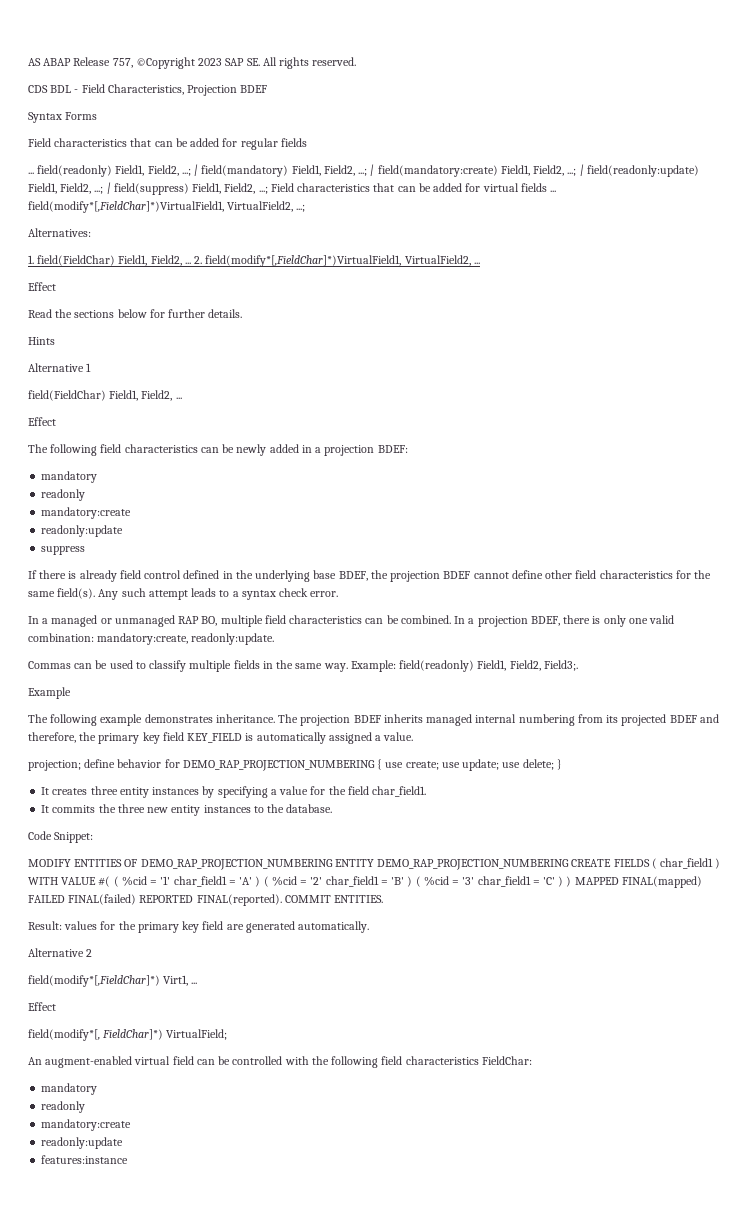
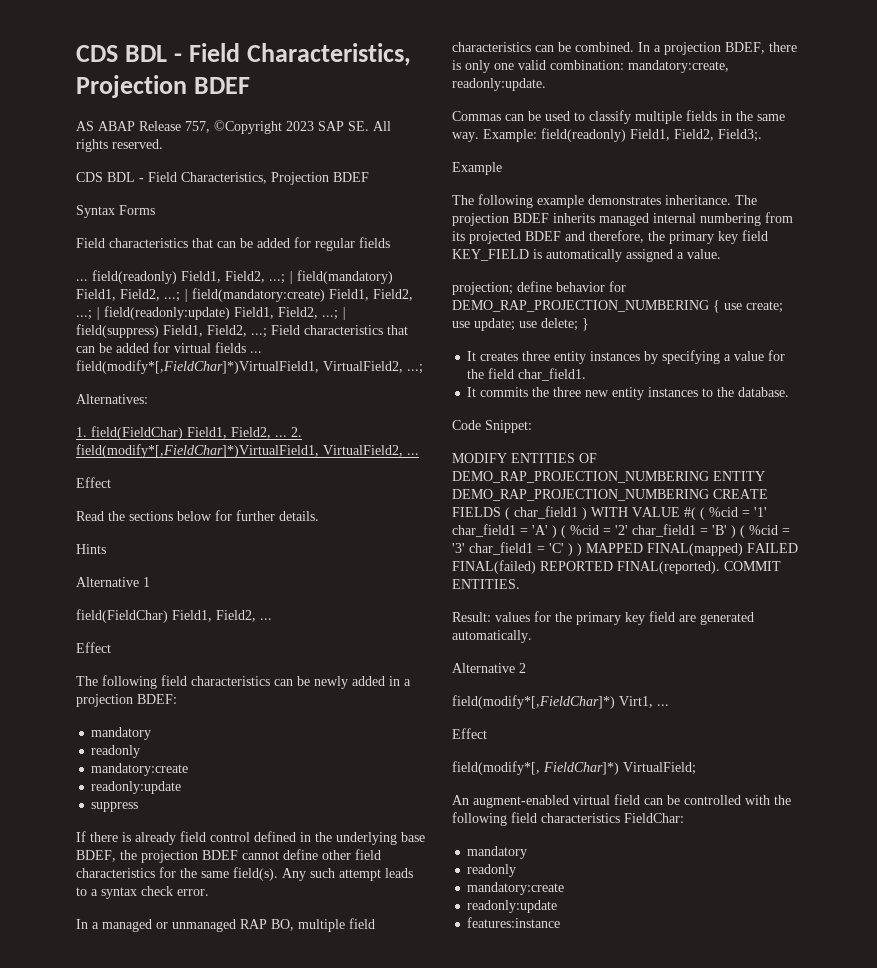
(28, 62) none -> [76,43,411,66] [76,75,250,98] CDS BDL - Field Characteristics, Projection BDEF //

